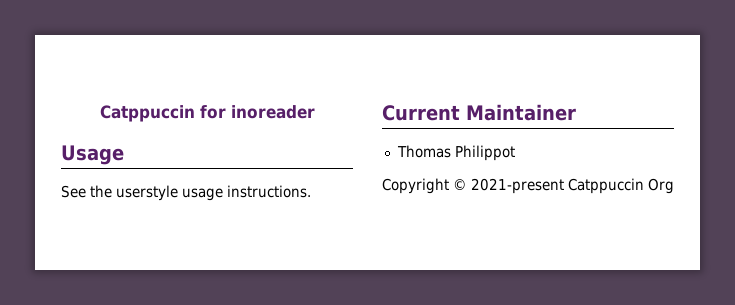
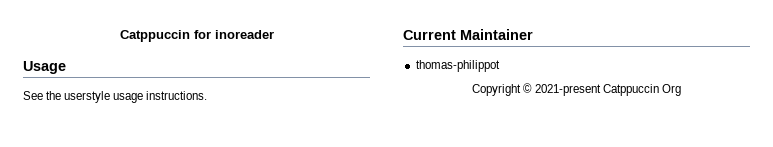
[396,145,515,161] Thomas Philippot -> [415,60,500,72] thomas-philippot

